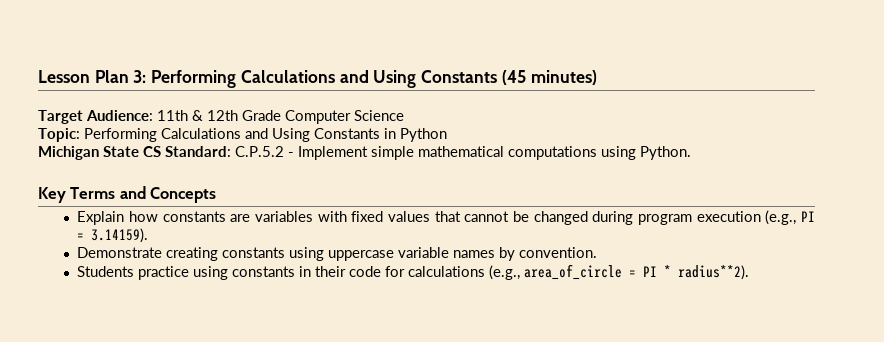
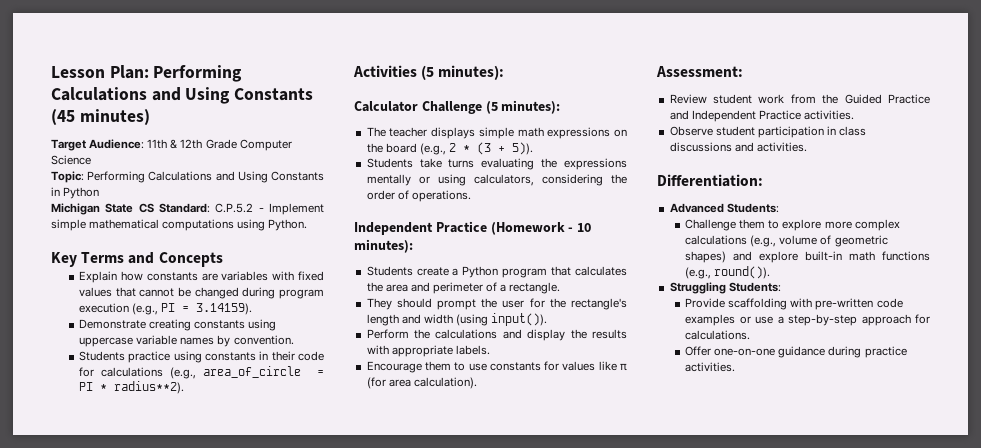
[94,70,147,83] Plan 3: -> [109,65,149,79] Plan:
(750, 272) none -> [353,65,505,80] [354,100,561,114] [366,127,627,139] [366,142,533,155] [366,158,627,170] [366,174,627,186] [366,190,471,202] [354,221,592,235] [354,239,413,253] [366,266,627,278] [366,282,561,294] [366,298,627,310] [366,313,548,326] [366,329,627,341] [366,345,490,357] [366,361,627,373] [366,377,477,389] [656,66,743,77] [669,94,930,104] [669,110,854,122] [669,126,867,138] [669,142,807,152] [657,174,763,187] [669,203,779,213] [685,219,900,231] [685,235,888,247] [685,251,930,263] [685,266,771,279] [669,282,781,294] [685,298,903,310] [685,314,930,326] [685,330,751,340] [685,346,907,358] [685,362,736,372] // Activities (5 minutes): // Calculator Challenge (5 minutes): // The teacher displays simple math expressions on the board (e.g., 2 * (3 + 5)). // Students take turns evaluating the expressions mentally or using calculators, considering the order of operations. // Independent Practice (Homework - 10 minutes): // Students create a Python program that calculates the area and perimeter of a rectangle. // They should prompt the user for the rectangle's length and width (using input()). // Perform the calculations and display the results with appropriate labels. // Encourage them to use constants for values like π (for area calculation). // Assessment: // Review student work from the Guided Practice and Independent Practice activities. // Observe student participation in class discussions and activities. // Differentiation: // Advanced Students: // Challenge them to explore more complex calculations (e.g., volume of geometric shapes) and explore built-in math functions (e.g., round()). // Struggling Students: // Provide scaffolding with pre-written code examples or use a step-by-step approach for calculations. // Offer one-on-one guidance during practice activities.

